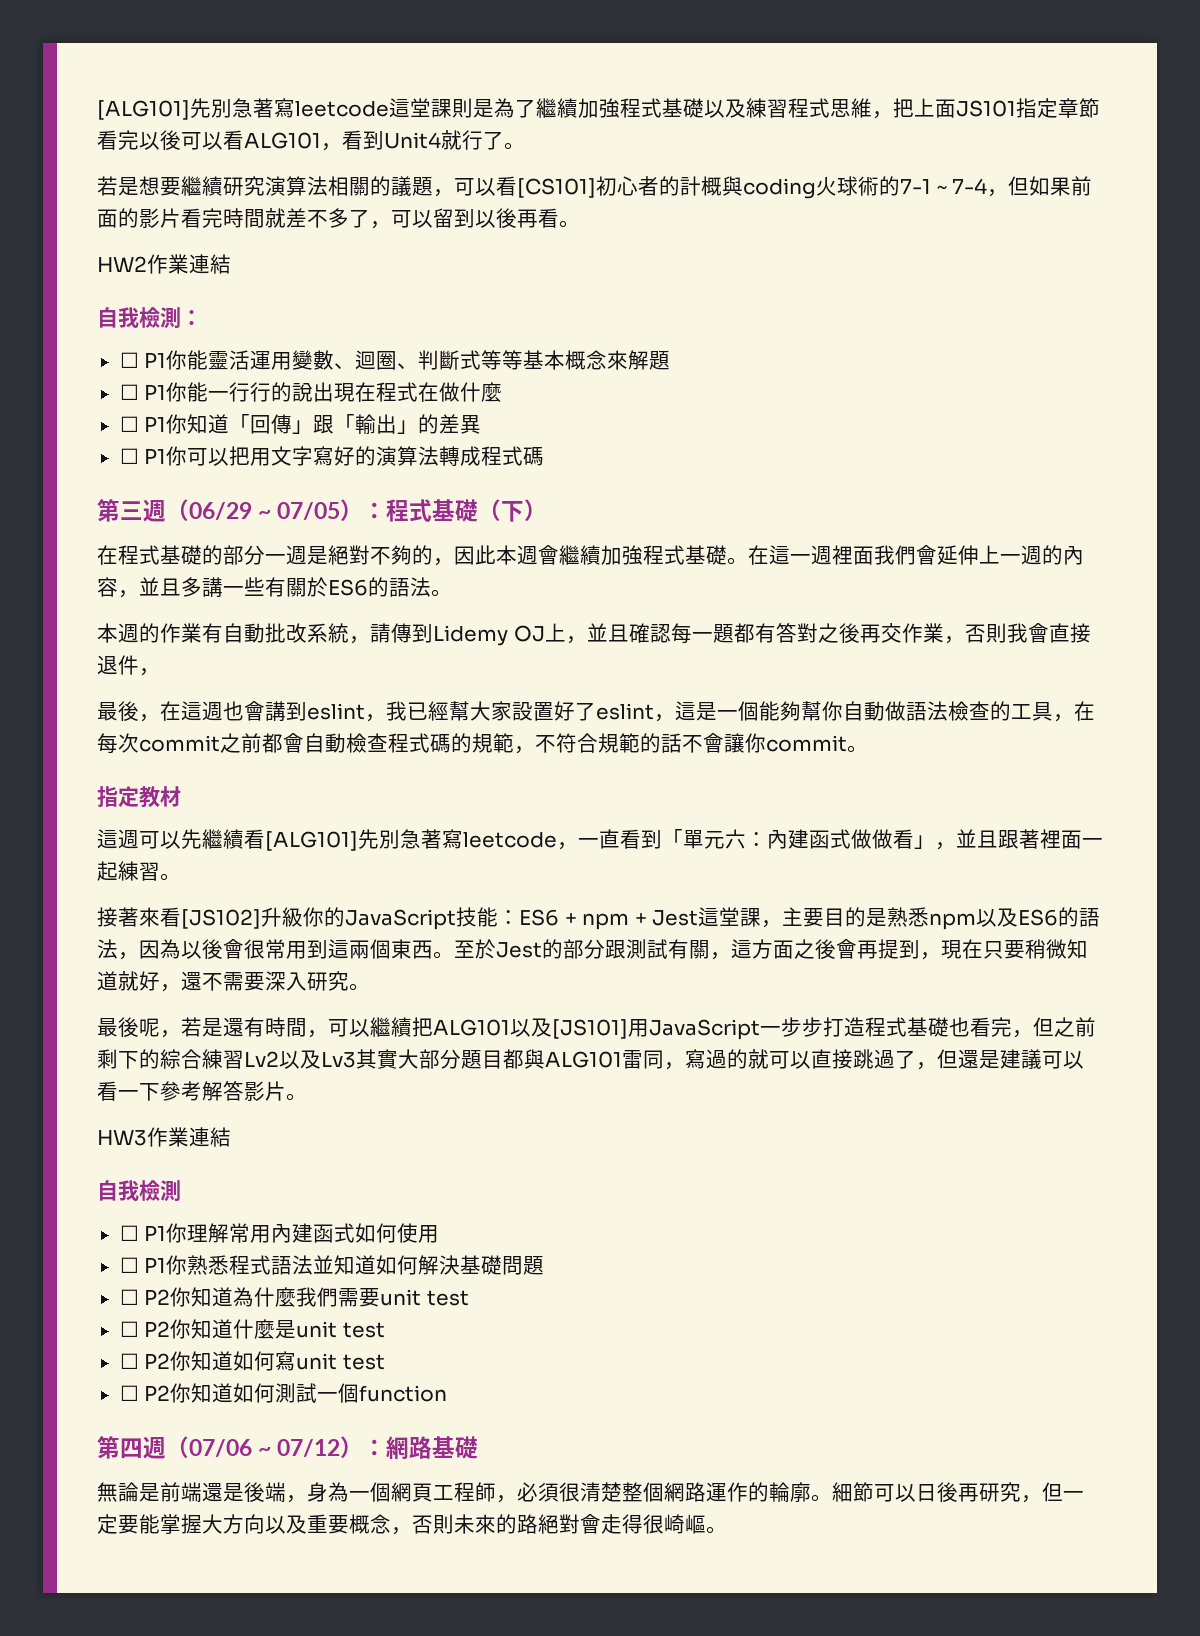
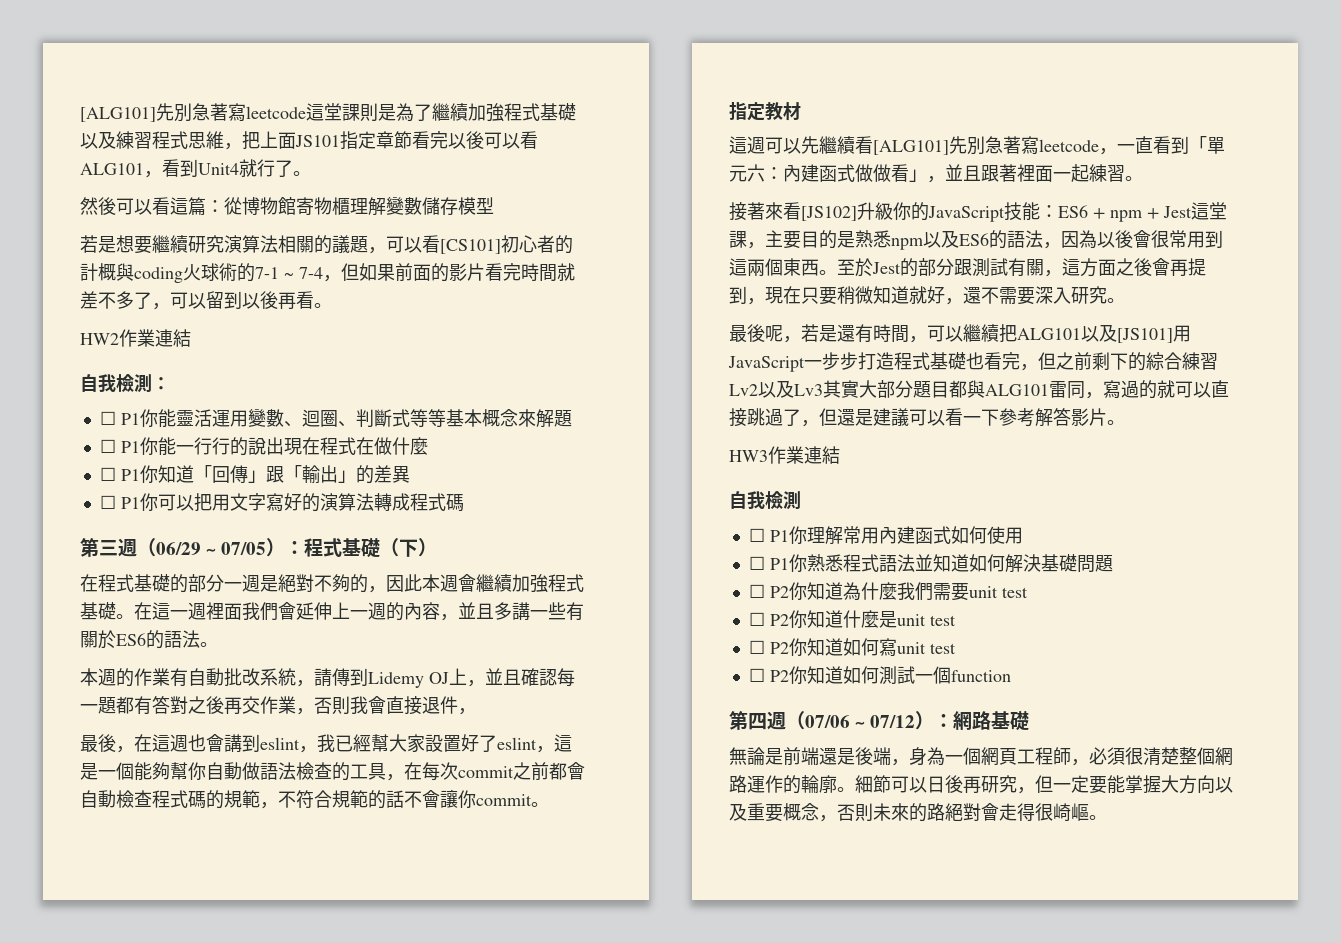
(525, 146) none -> [80,196,494,216] // 然後可以看這篇：從博物館寄物櫃理解變數儲存模型

